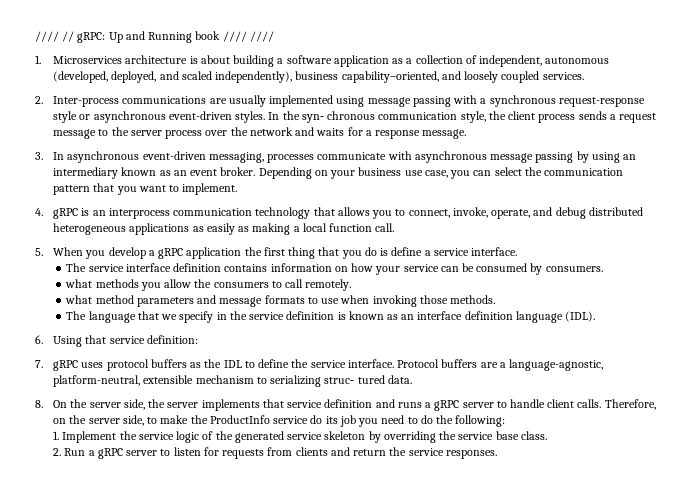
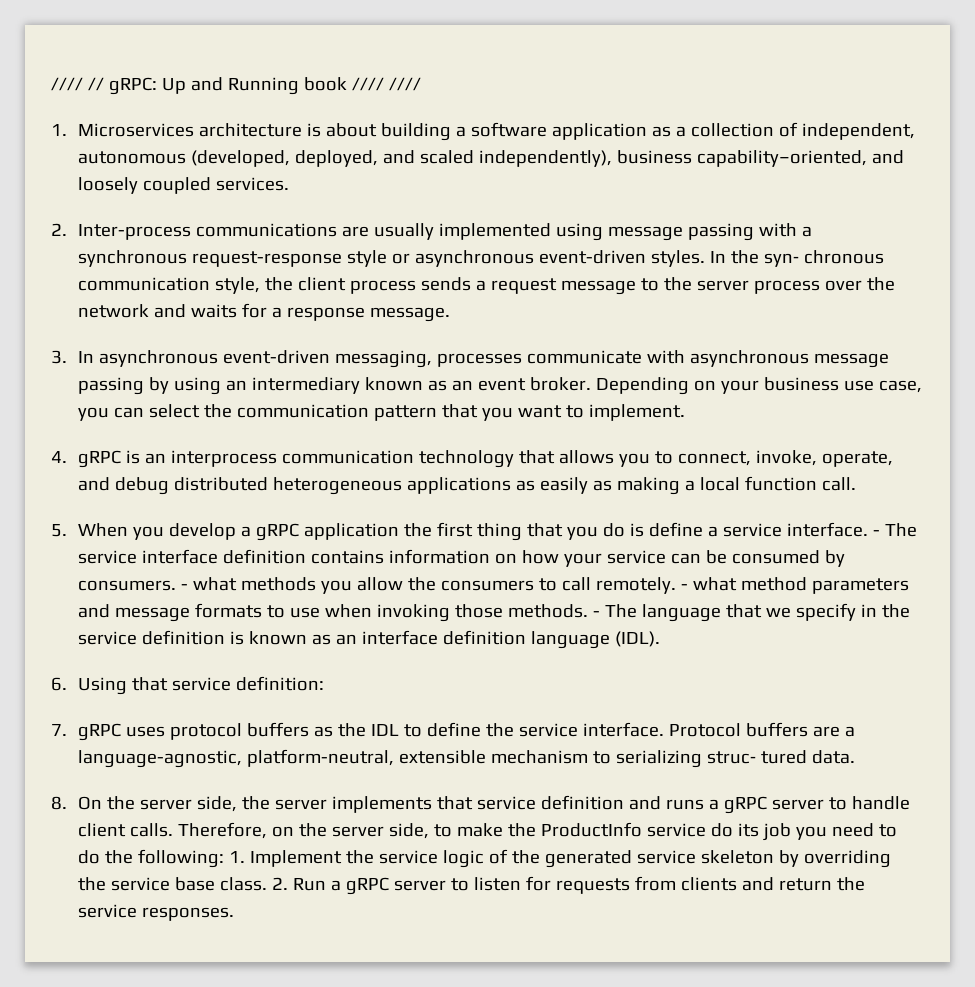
(517, 251) // -> [873,530,881,536] -
(603, 269) // -> [181,584,189,590] -
(352, 285) // -> [681,584,689,590] -
(495, 299) // -> [593,611,601,617] -
(506, 421) // -> (225, 858) none
(547, 435) // -> (268, 884) none

